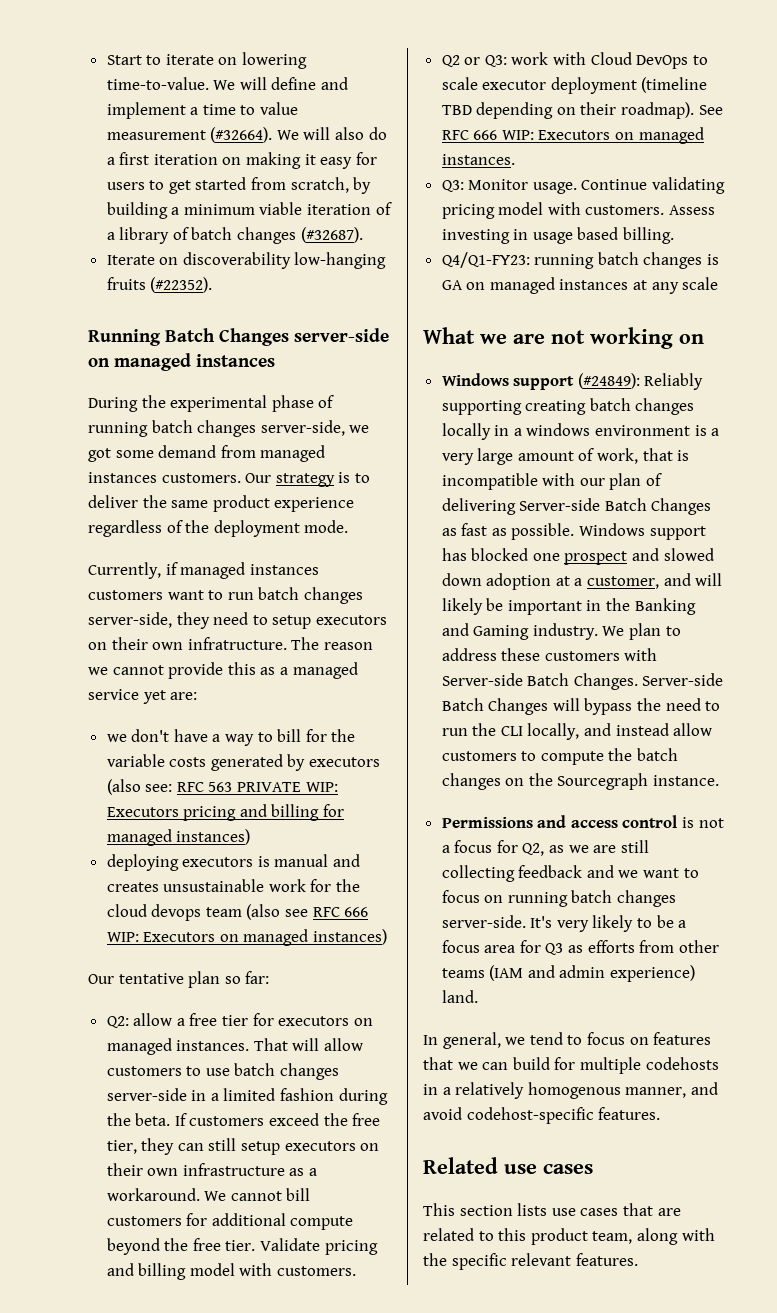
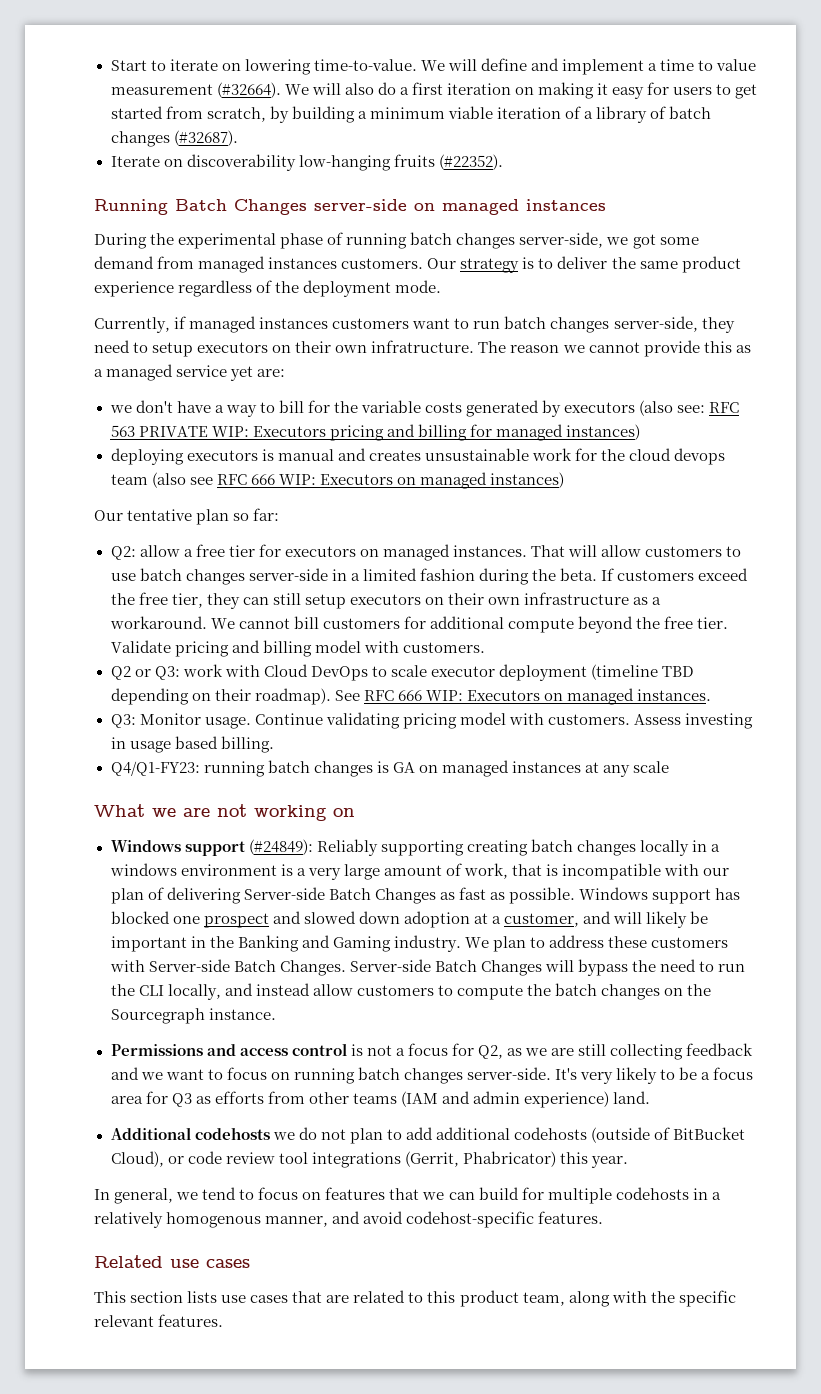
(478, 996) none -> [110,1127,746,1144] [110,1151,628,1168] // Additional codehosts we do not plan to add additional codehosts (outside of BitBucket Cloud), or code review tool integrations (Gerrit, Phabricator) this year.

